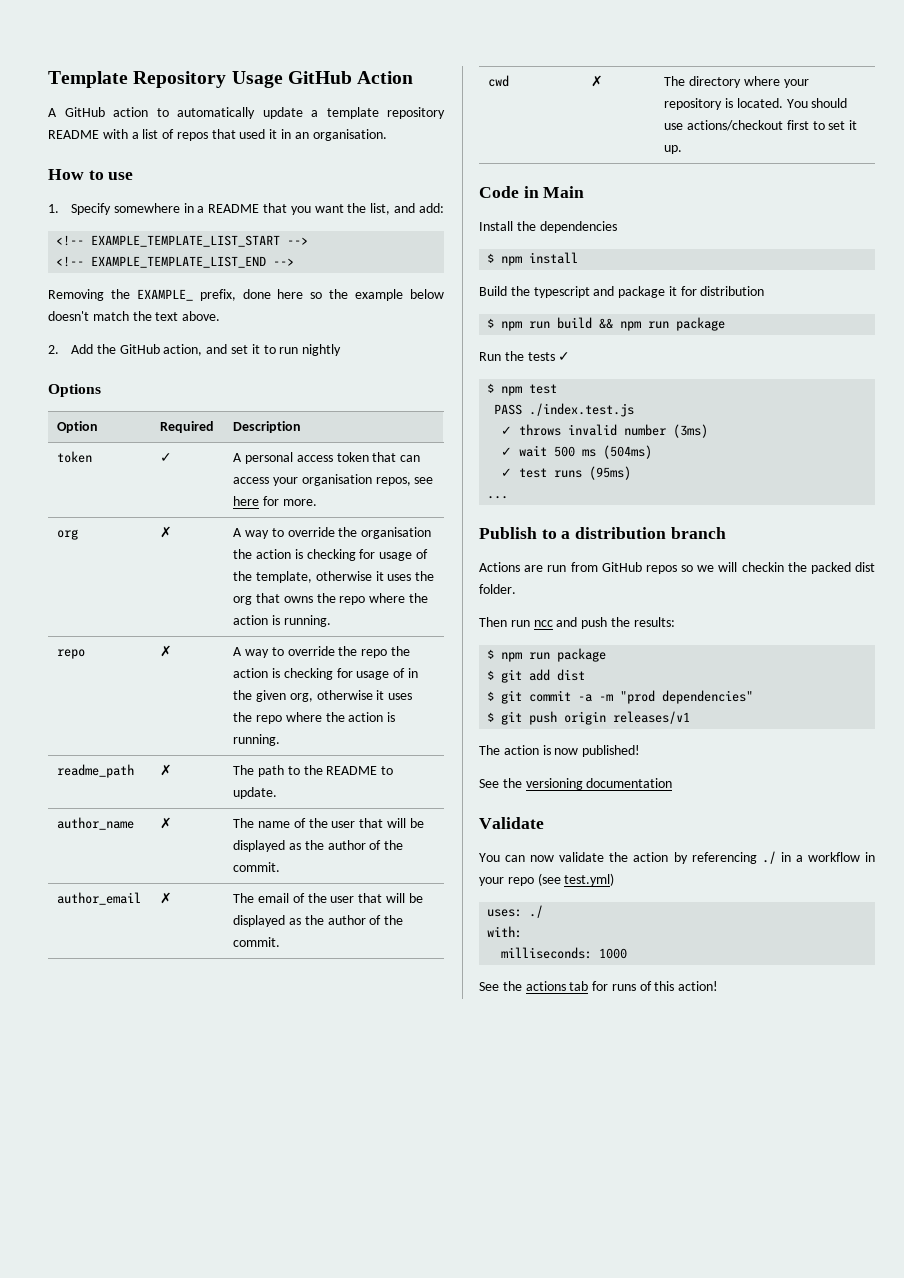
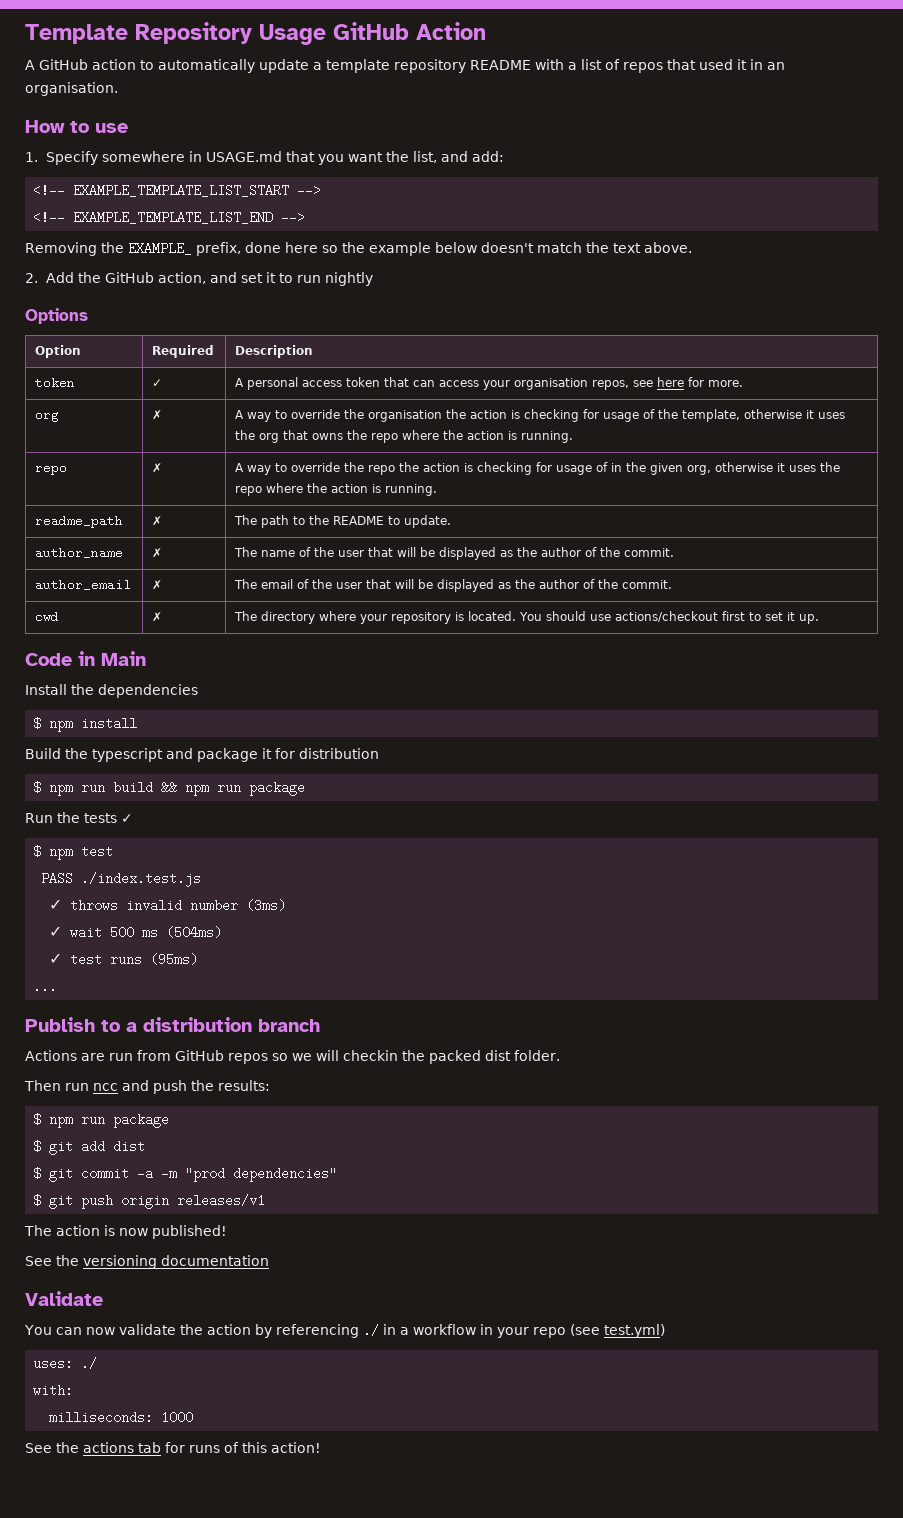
[197,204,260,213] a README -> [205,151,282,162] USAGE.md

